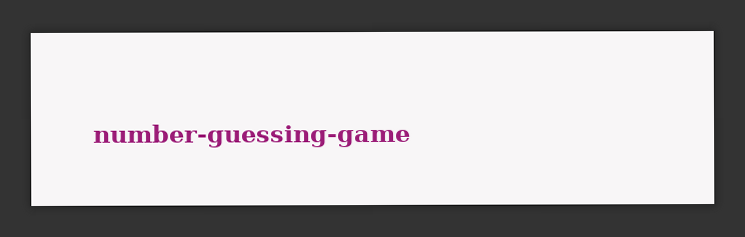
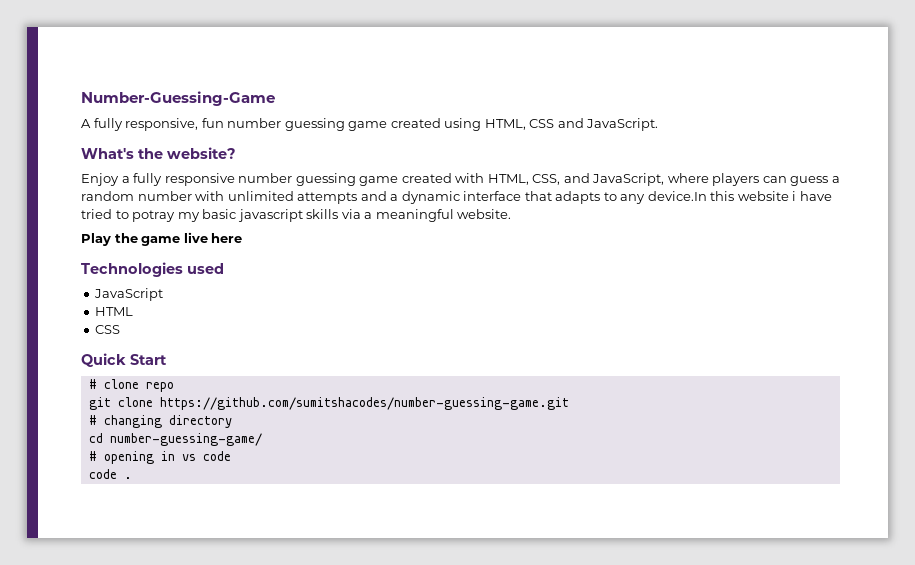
[93,123,411,148] number-guessing-game -> [81,91,275,106] [81,118,659,131] [81,147,236,159] [81,173,840,186] [81,191,832,204] [81,209,512,222] [81,232,243,246] [81,262,224,277] [94,288,164,301] [95,307,134,316] [95,325,121,334] [81,353,167,367] [88,379,174,392] [88,397,569,410] [88,415,232,428] [88,433,262,446] [88,451,231,464] [88,469,132,479] Number-Guessing-Game // A fully responsive, fun number guessing game created using HTML, CSS and JavaScript. // What's the website? // Enjoy a fully responsive number guessing game created with HTML, CSS, and JavaScript, where players can guess a random number with unlimited attempts and a dynamic interface that adapts to any device.In this website i have tried to potray my basic javascript skills via a meaningful website. // Play the game live here // Technologies used // JavaScript // HTML // CSS // Quick Start // # clone repo // git clone https://github.com/sumitshacodes/number-guessing-game.git // # changing directory // cd number-guessing-game/ // # opening in vs code // code .

